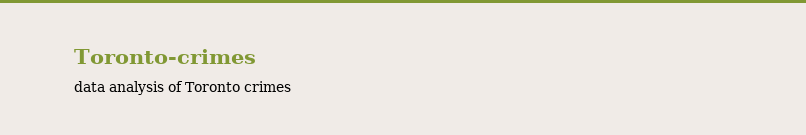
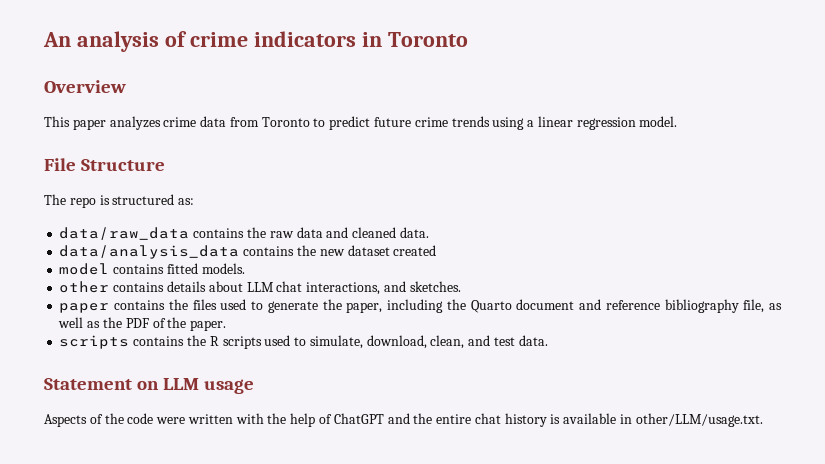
[74,49,256,64] [74,81,291,95] Toronto-crimes // data analysis of Toronto crimes -> [43,31,468,52] [44,80,126,93] [44,116,678,130] [44,158,166,171] [44,194,195,208] [59,227,429,240] [59,245,437,259] [59,263,245,275] [59,281,461,295] [59,299,783,313] [58,317,227,331] [59,335,548,349] [44,378,255,394] [44,413,763,427] An analysis of crime indicators in Toronto // Overview // This paper analyzes crime data from Toronto to predict future crime trends using a linear regression model. // File Structure // The repo is structured as: // data/raw_data contains the raw data and cleaned data. // data/analysis_data contains the new dataset created // model contains fitted models. // other contains details about LLM chat interactions, and sketches. // paper contains the files used to generate the paper, including the Quarto document and reference bibliography file, as well as the PDF of the paper. // scripts contains the R scripts used to simulate, download, clean, and test data. // Statement on LLM usage // Aspects of the code were written with the help of ChatGPT and the entire chat history is available in other/LLM/usage.txt.

